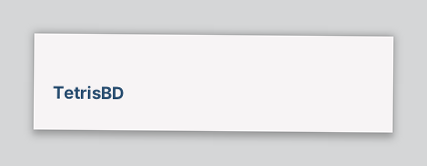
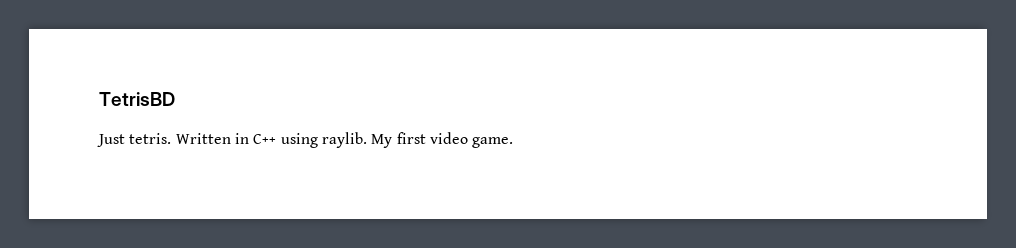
(124, 92) none -> [97,132,514,148] // Just tetris. Written in C++ using raylib. My first video game.

